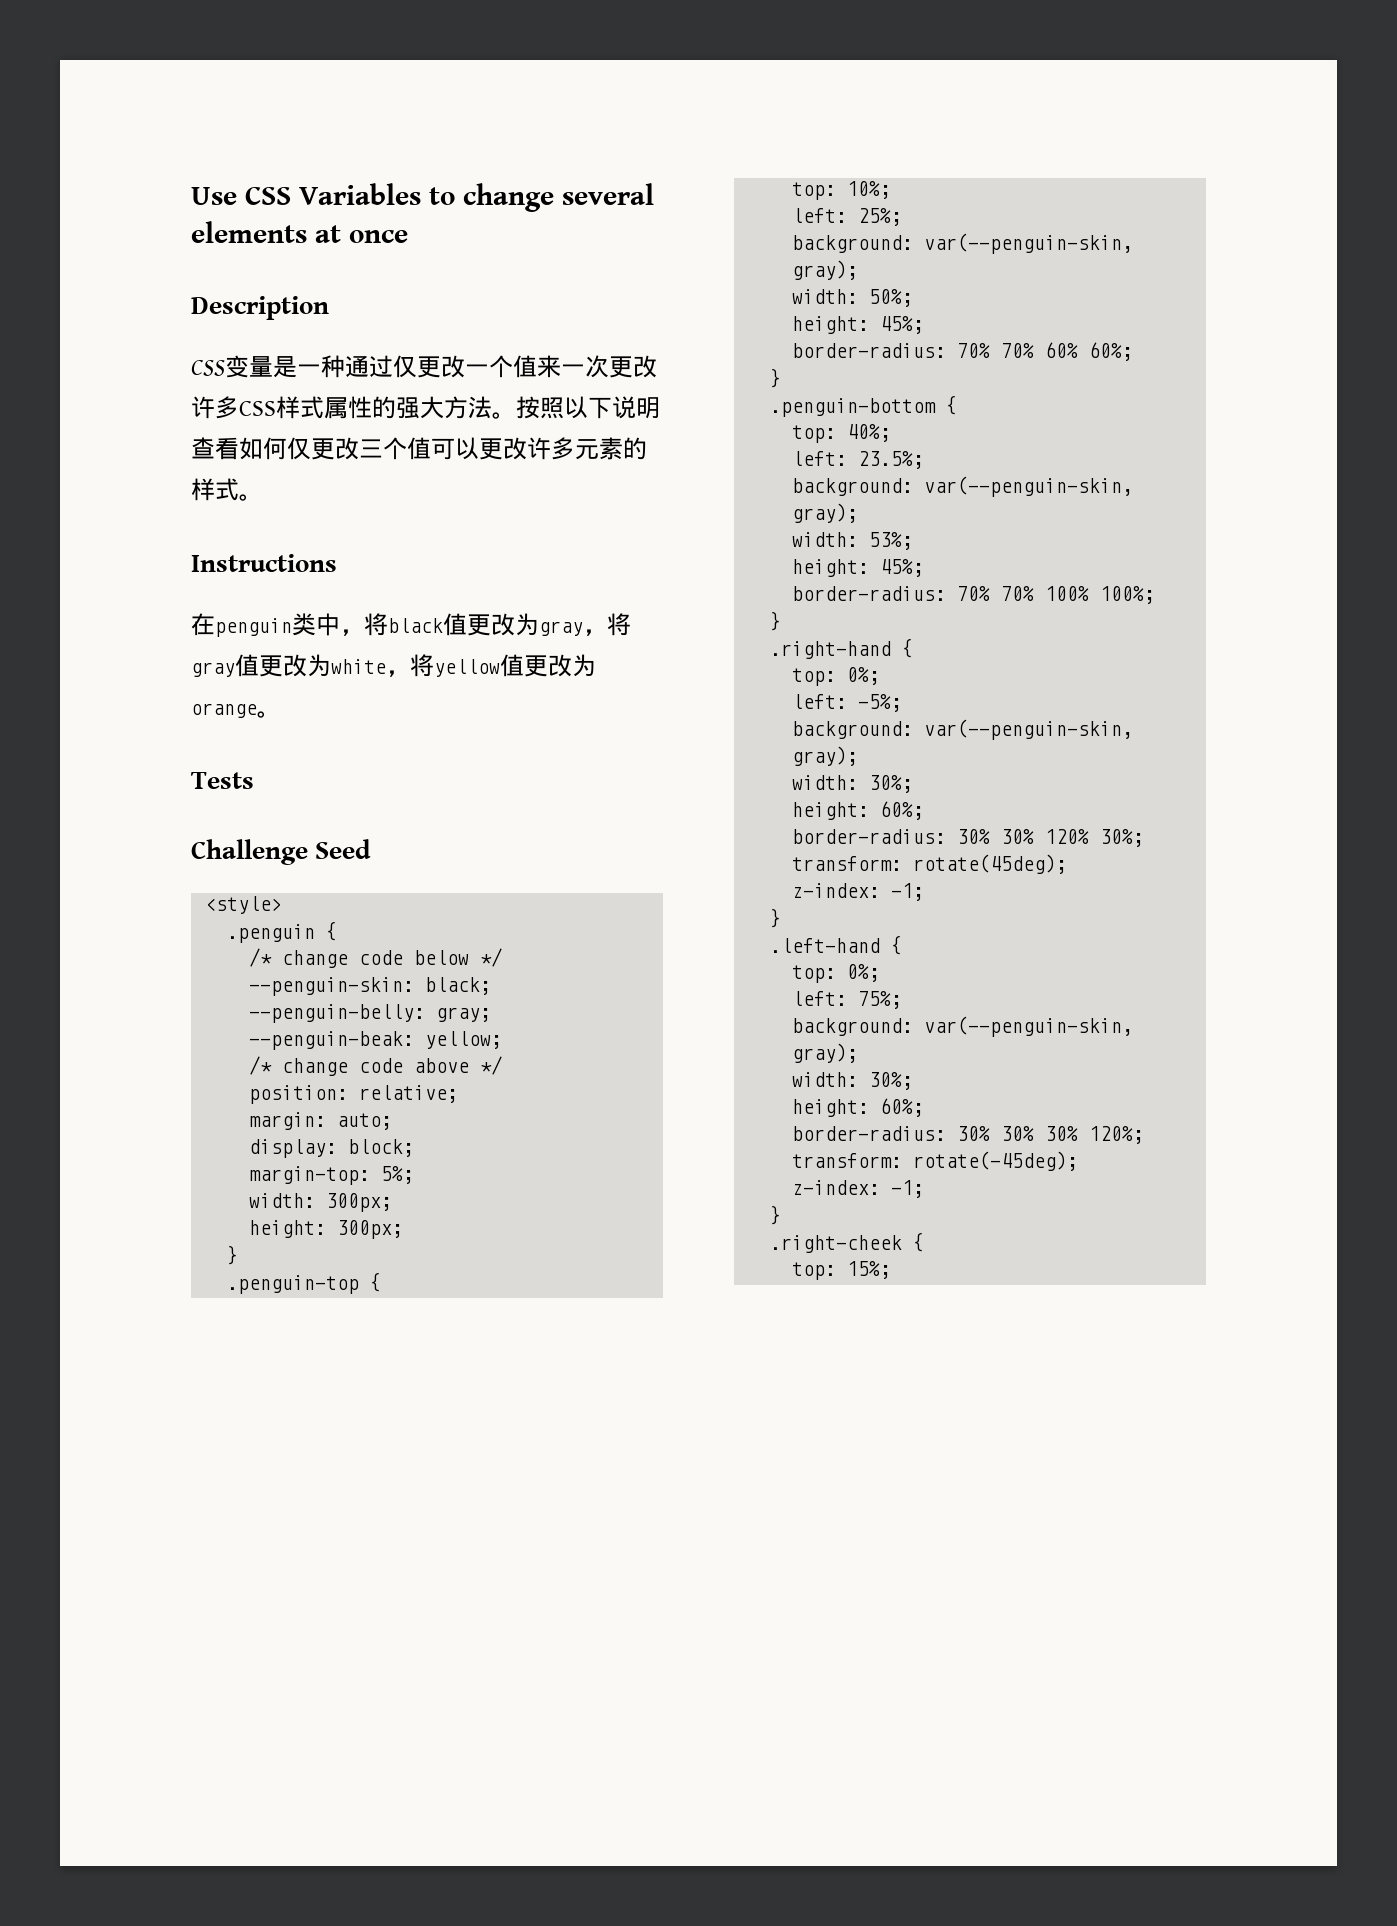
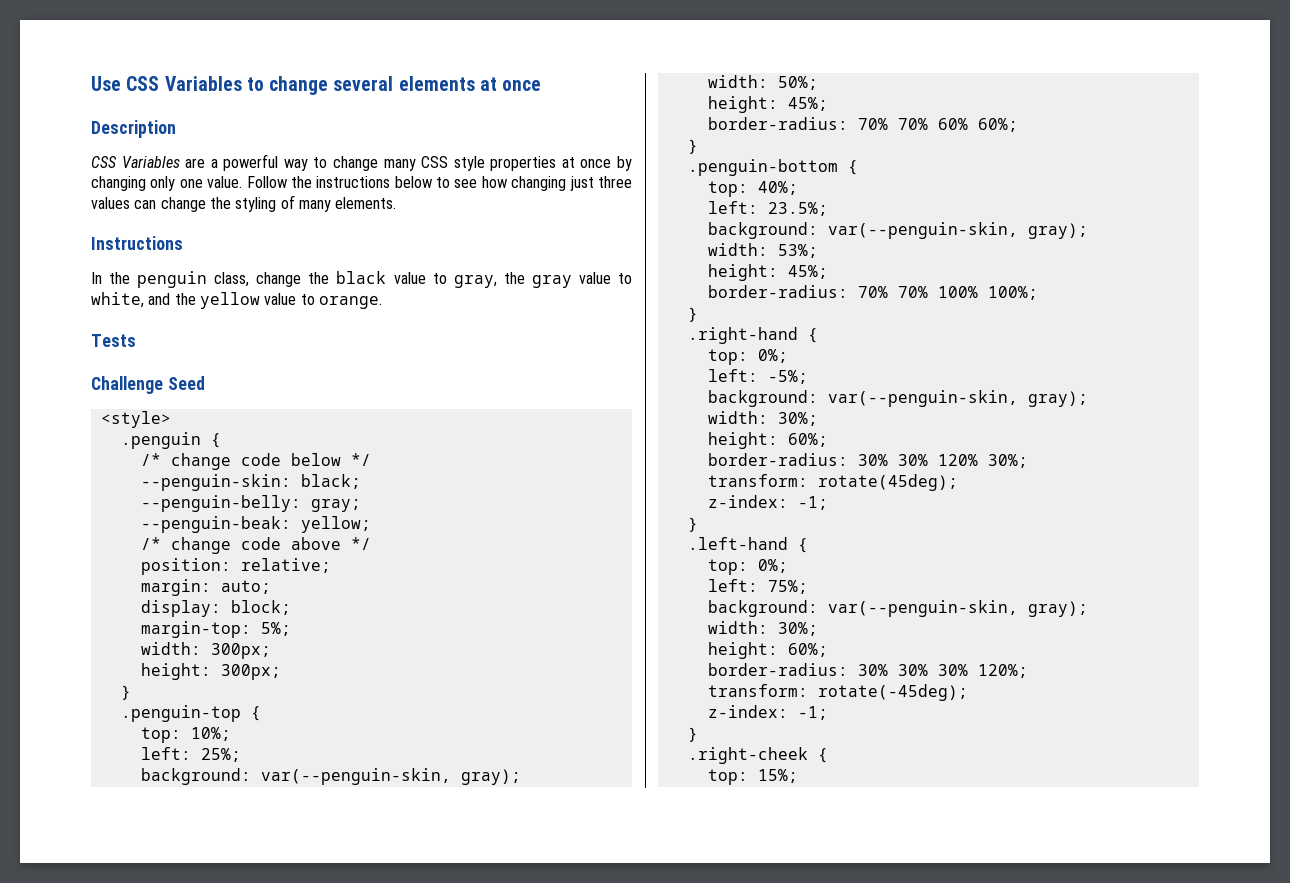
[225,355,657,378] [191,396,660,419] [191,437,647,460] [191,478,263,501] [191,554,337,572] [191,613,631,637] [191,654,596,677] [191,703,281,718] 变量是一种通过仅更改一个值来一次更改许多CSS样式属性的强大方法。按照以下说明查看如何仅更改三个值可以更改许多元素的样式。 // Instructions // 在penguin类中，将black值更改为gray，将gray值更改为white，将yellow值更改为orange。 -> [121,154,632,171] [91,176,633,191] [91,195,397,212] [91,236,183,250] [91,271,633,288] [91,292,382,309] Variables are a powerful way to change many CSS style properties at once by changing only one value. Follow the instructions below to see how changing just three values can change the styling of many elements. // Instructions // In the penguin class, change the black value to gray, the gray value to white, and the yellow value to orange.

